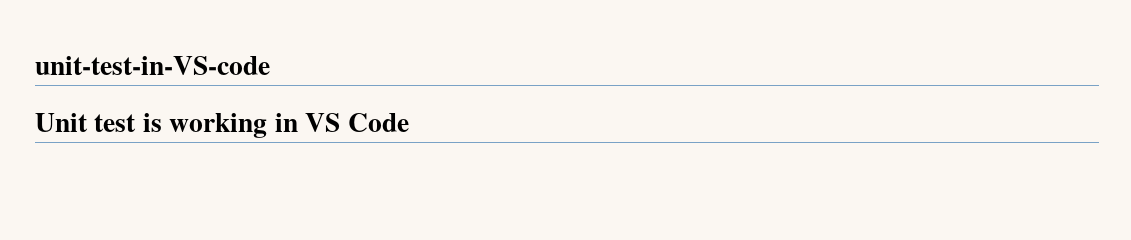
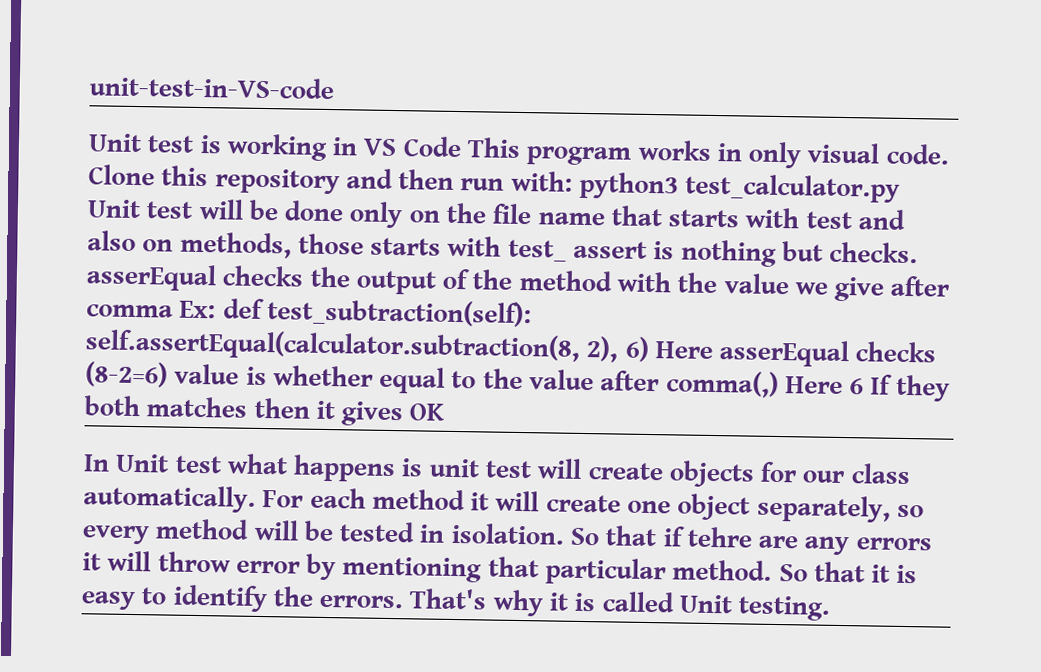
(409, 122) none -> [467,137,950,169] [88,164,901,203] [87,198,907,230] [87,230,919,267] [86,263,951,302] [86,298,532,328] [85,328,937,368] [85,361,950,402] [84,395,446,427] [83,453,911,488] [83,484,924,523] [82,518,932,556] [82,550,918,586] [81,584,831,621] This program works in only visual code. Clone this repository and then run with: python3 test_calculator.py Unit test will be done only on the file name that starts with test and also on methods, those starts with test_ assert is nothing but checks. asserEqual checks the output of the method with the value we give after comma Ex: def test_subtraction(self): self.assertEqual(calculator.subtraction(8, 2), 6) Here asserEqual checks (8-2=6) value is whether equal to the value after comma(,) Here 6 If they both matches then it gives OK // In Unit test what happens is unit test will create objects for our class automatically. For each method it will create one object separately, so every method will be tested in isolation. So that if tehre are any errors it will throw error by mentioning that particular method. So that it is easy to identify the errors. That's why it is called Unit testing.

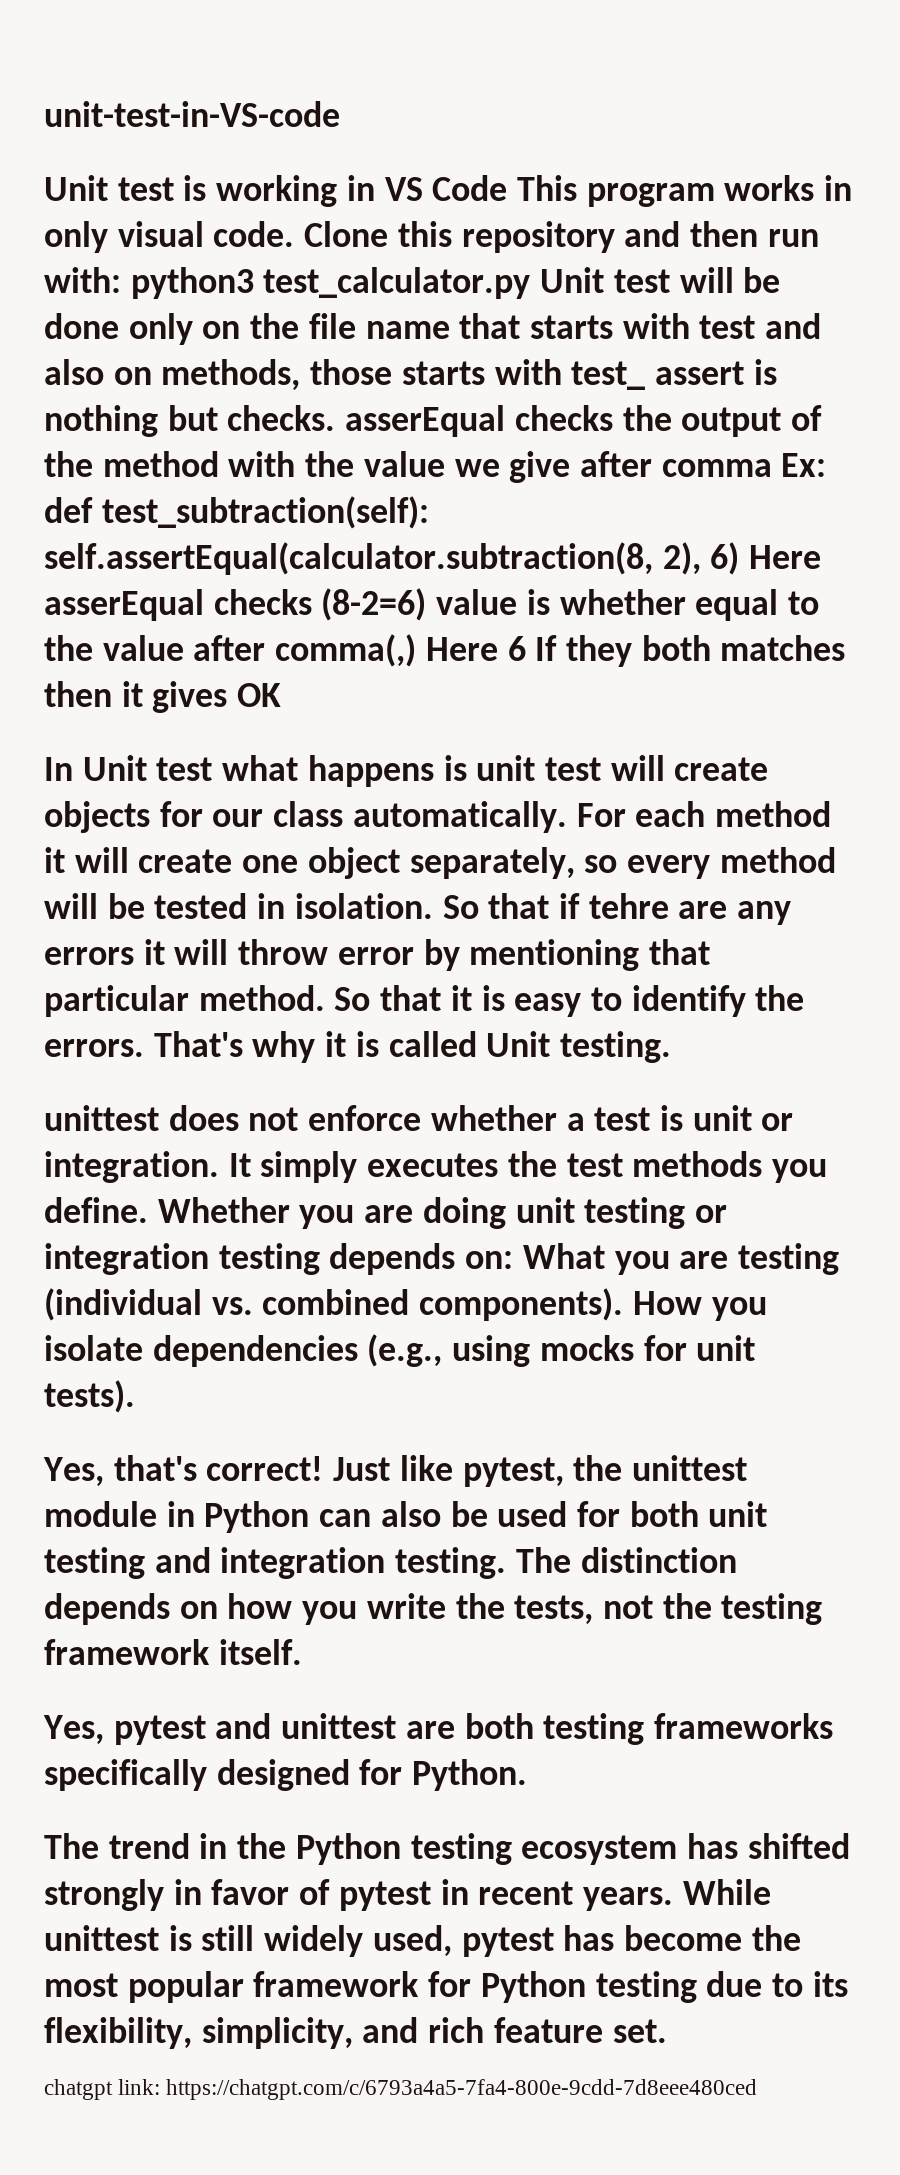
(831, 608) none -> [44,1105,794,1131] [44,1151,828,1183] [44,1197,728,1229] [44,1243,840,1275] [44,1288,767,1321] [44,1334,756,1367] [44,1380,135,1413] [43,1455,748,1487] [44,1501,768,1533] [44,1547,737,1579] [44,1593,823,1625] [44,1639,302,1665] [43,1713,834,1745] [44,1759,528,1791] [44,1833,850,1865] [44,1879,771,1911] [44,1925,801,1957] [44,1971,848,2003] [44,2017,667,2049] [44,2079,758,2100] // unittest does not enforce whether a test is unit or integration. It simply executes the test methods you define. Whether you are doing unit testing or integration testing depends on: What you are testing (individual vs. combined components). How you isolate dependencies (e.g., using mocks for unit tests). // Yes, that's correct! Just like pytest, the unittest module in Python can also be used for both unit testing and integration testing. The distinction depends on how you write the tests, not the testing framework itself. // Yes, pytest and unittest are both testing frameworks specifically designed for Python. // The trend in the Python testing ecosystem has shifted strongly in favor of pytest in recent years. While unittest is still widely used, pytest has become the most popular framework for Python testing due to its flexibility, simplicity, and rich feature set. // chatgpt link: https://chatgpt.com/c/6793a4a5-7fa4-800e-9cdd-7d8eee480ced

